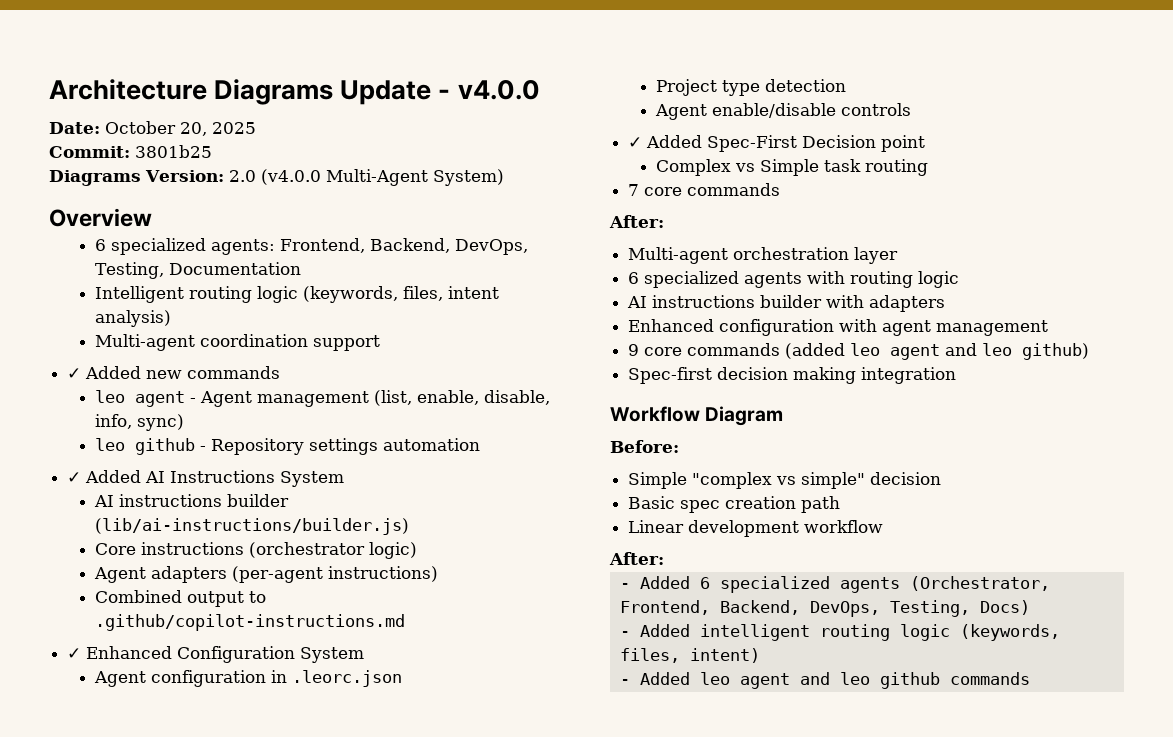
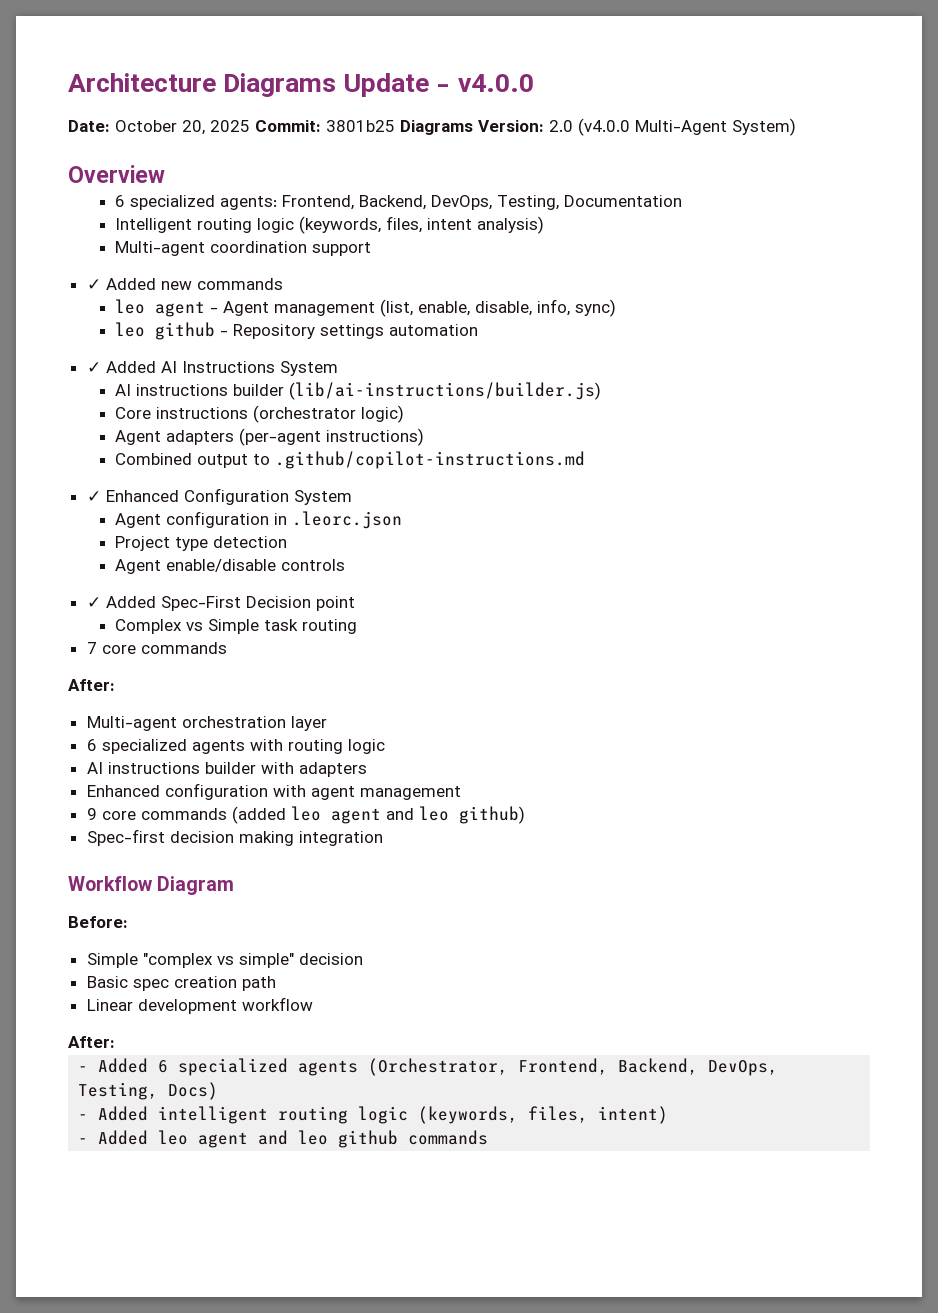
(256, 128) // -> (250, 126) none
(212, 151) // -> (395, 126) none

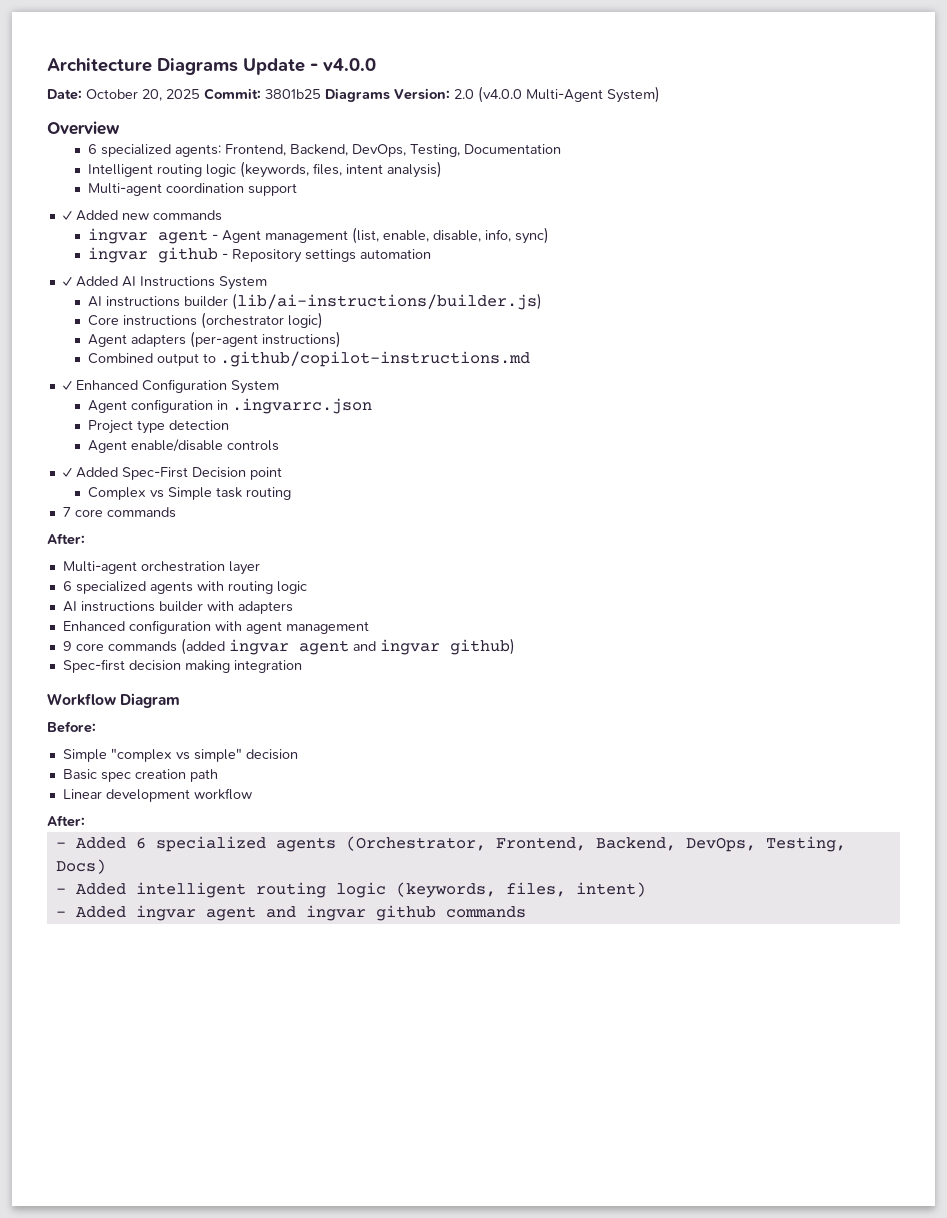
[115,299,146,314] leo -> [88,228,149,244] ingvar
[115,322,146,337] leo -> [88,247,149,263] ingvar
[292,511,403,529] .leorc.json -> [232,398,373,414] .ingvarrc.json
[290,806,449,824] leo agent and leo -> [228,639,440,655] ingvar agent and ingvar
[158,1130,329,1148] leo agent and leo -> [135,905,366,921] ingvar agent and ingvar

